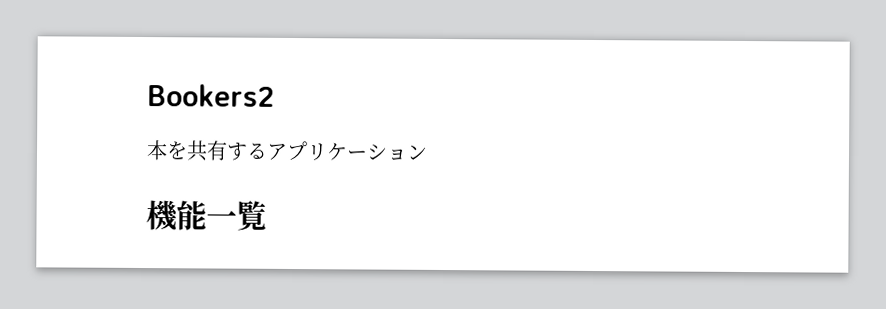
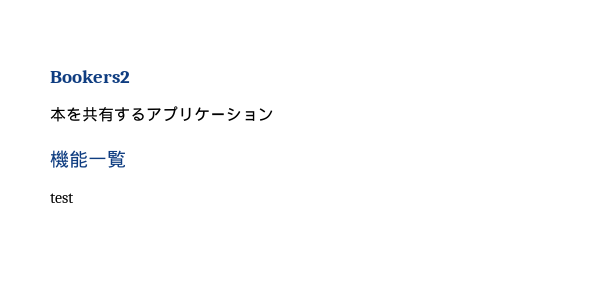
(267, 215) none -> [50,193,74,203] // test

